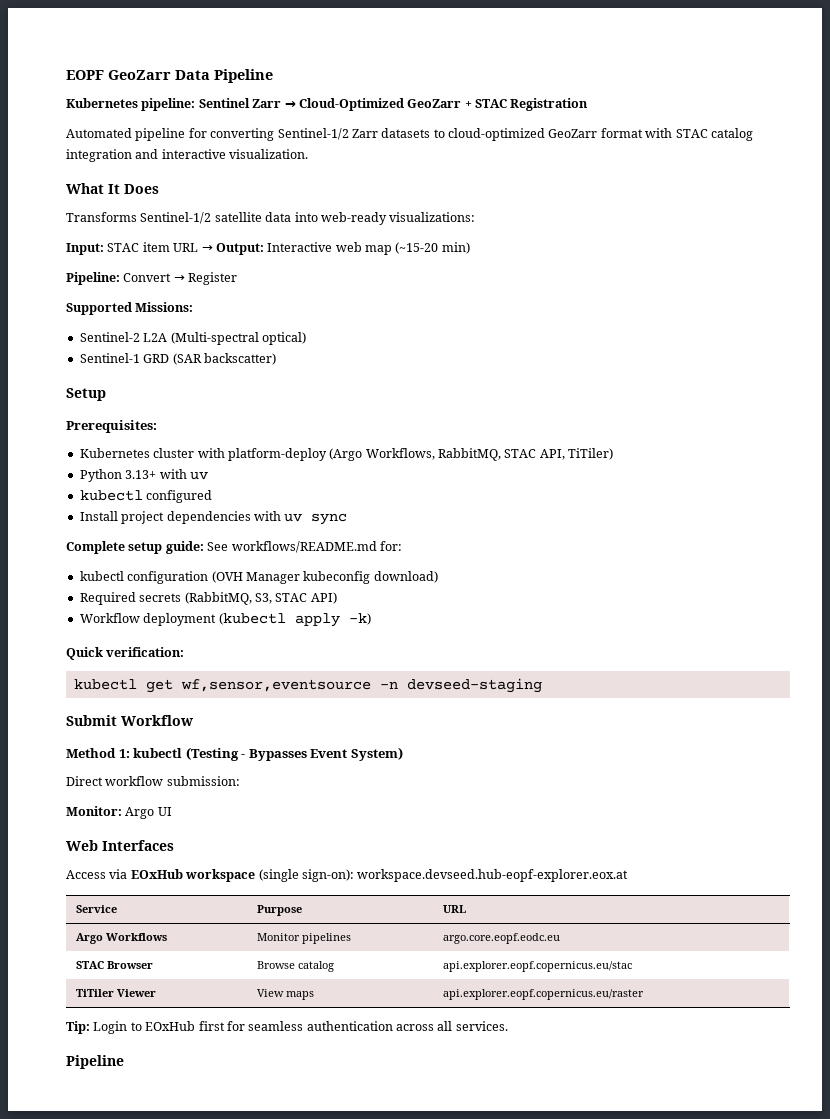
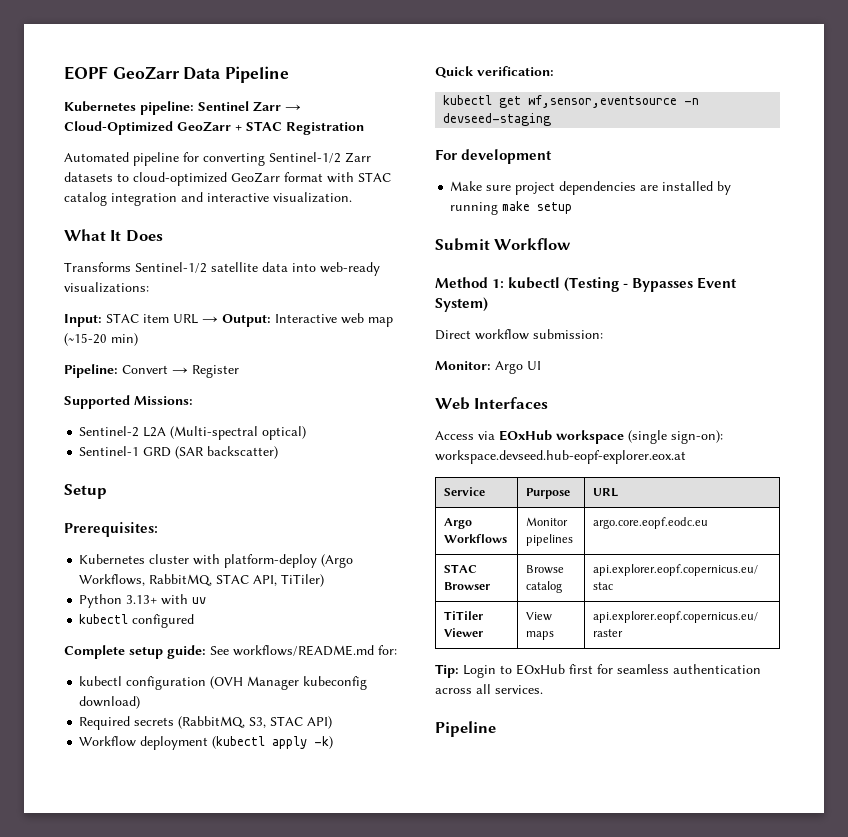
[79,511,348,525] // Install project dependencies with uv sync -> (195, 621) none
(542, 685) none -> [435,149,553,164] [450,181,732,195] [450,201,573,215] // For development // Make sure project dependencies are installed by running make setup

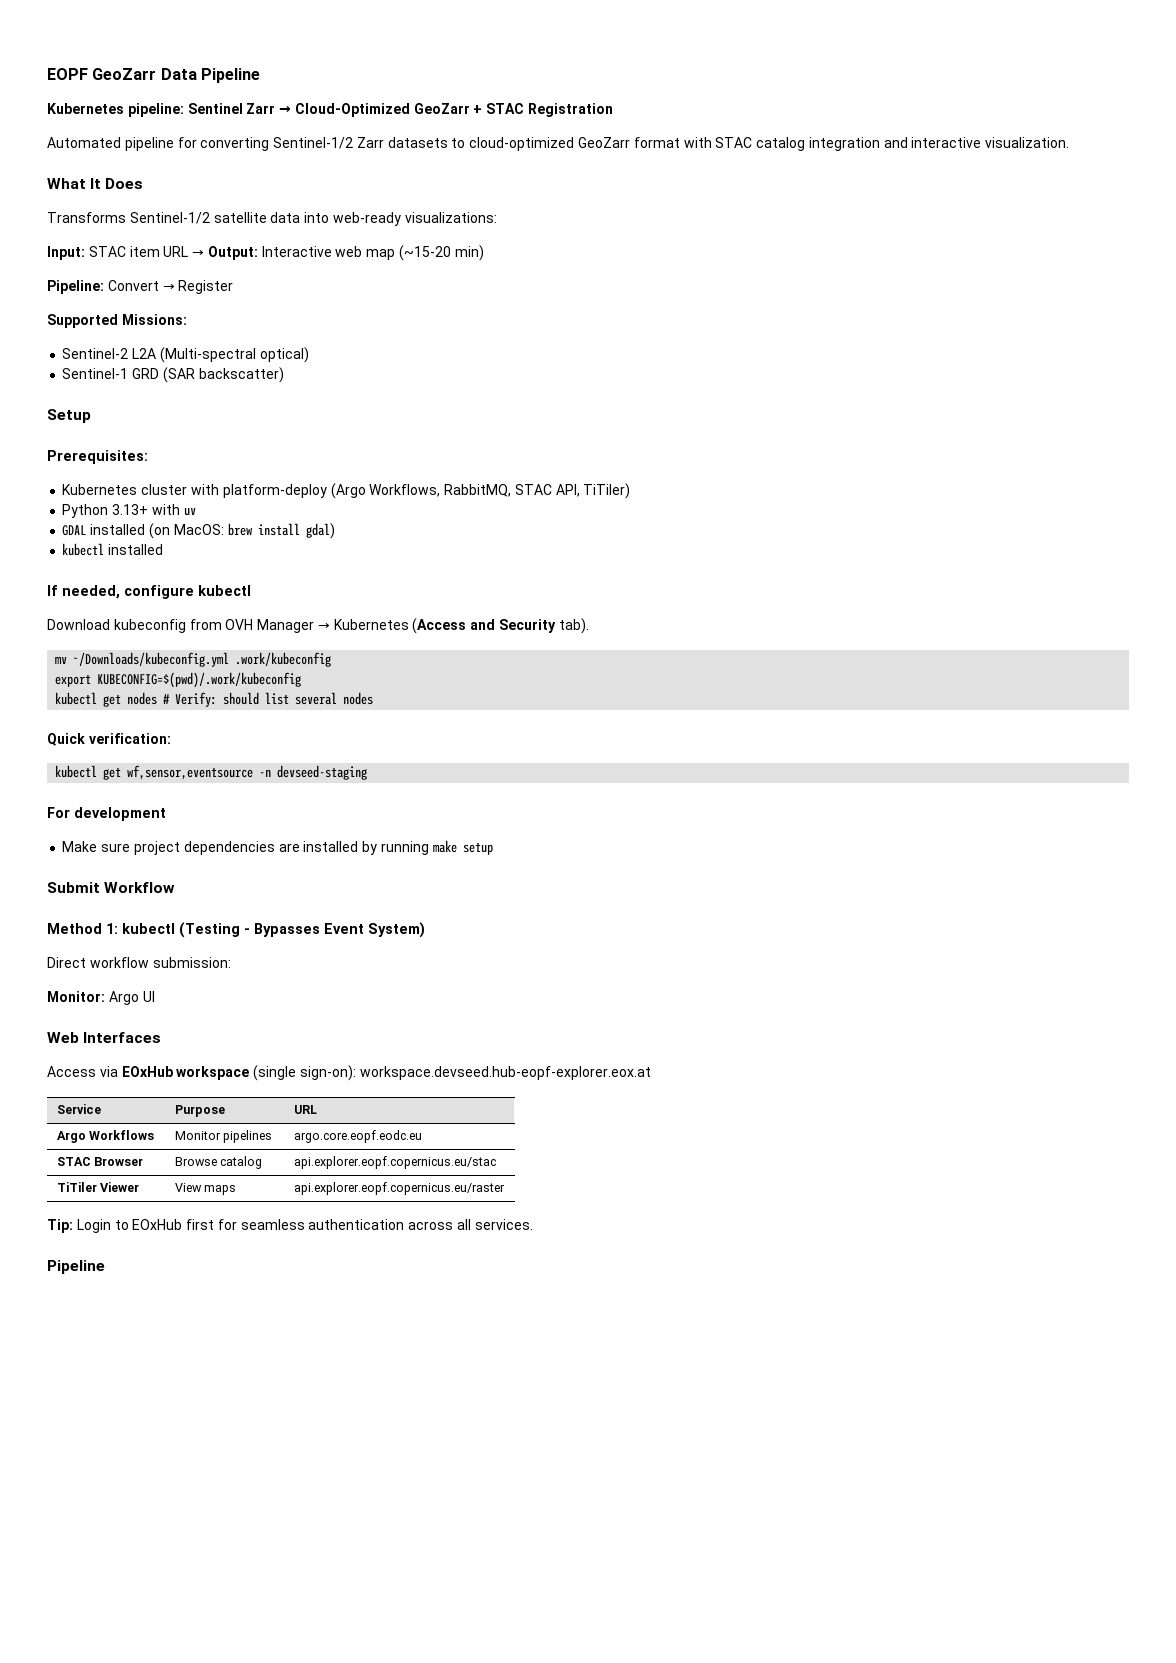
[79,614,195,628] [64,645,397,659] [79,676,368,690] [79,696,141,709] [79,716,333,730] [79,736,334,750] kubectl configured // Complete setup guide: See workflows/README.md for: // kubectl configuration (OVH Manager kubeconfig download) // Required secrets (RabbitMQ, S3, STAC API) // Workflow deployment (kubectl apply -k) -> [62,523,335,539] [62,543,164,556] [47,585,251,599] [47,618,589,634] [55,652,332,667] [55,672,302,688] [55,692,374,707] GDAL installed (on MacOS: brew install gdal) // kubectl installed // If needed, configure kubectl // Download kubeconfig from OVH Manager → Kubernetes (Access and Security tab). // mv ~/Downloads/kubeconfig.yml .work/kubeconfig // export KUBECONFIG=$(pwd)/.work/kubeconfig // kubectl get nodes # Verify: should list several nodes

